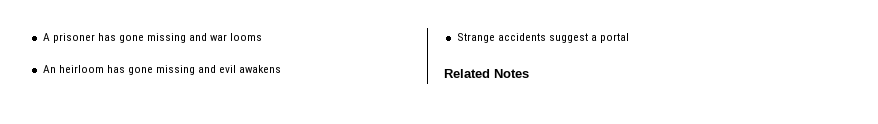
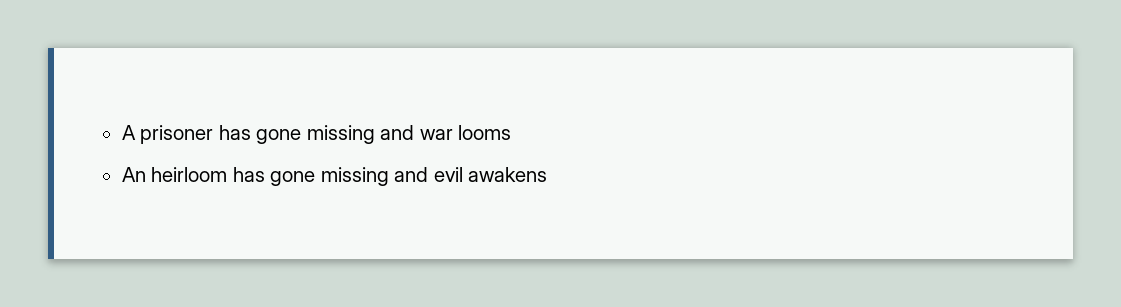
[456,33,630,43] [444,69,529,78] // Strange accidents suggest a portal // Related Notes -> (548, 174) none

